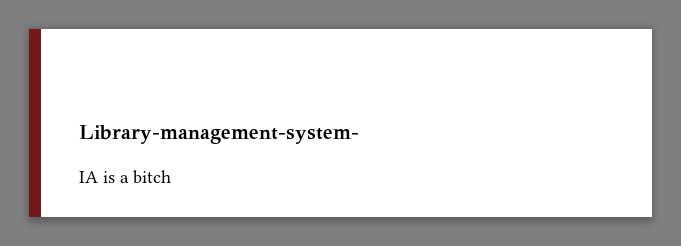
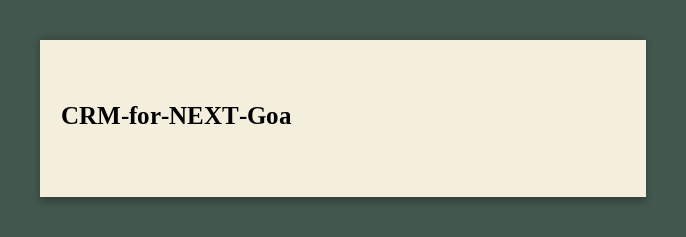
[79,125,359,144] [79,170,171,184] Library-management-system- // IA is a bitch -> [61,106,292,124] CRM-for-NEXT-Goa

